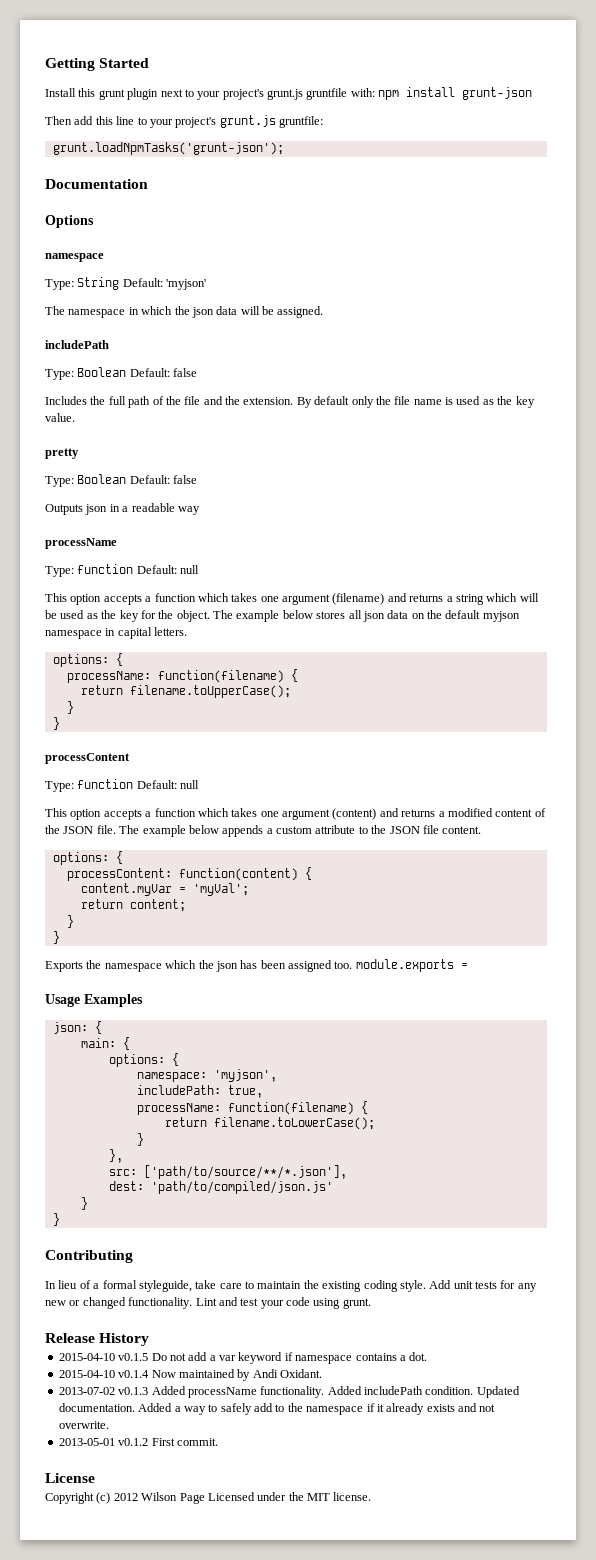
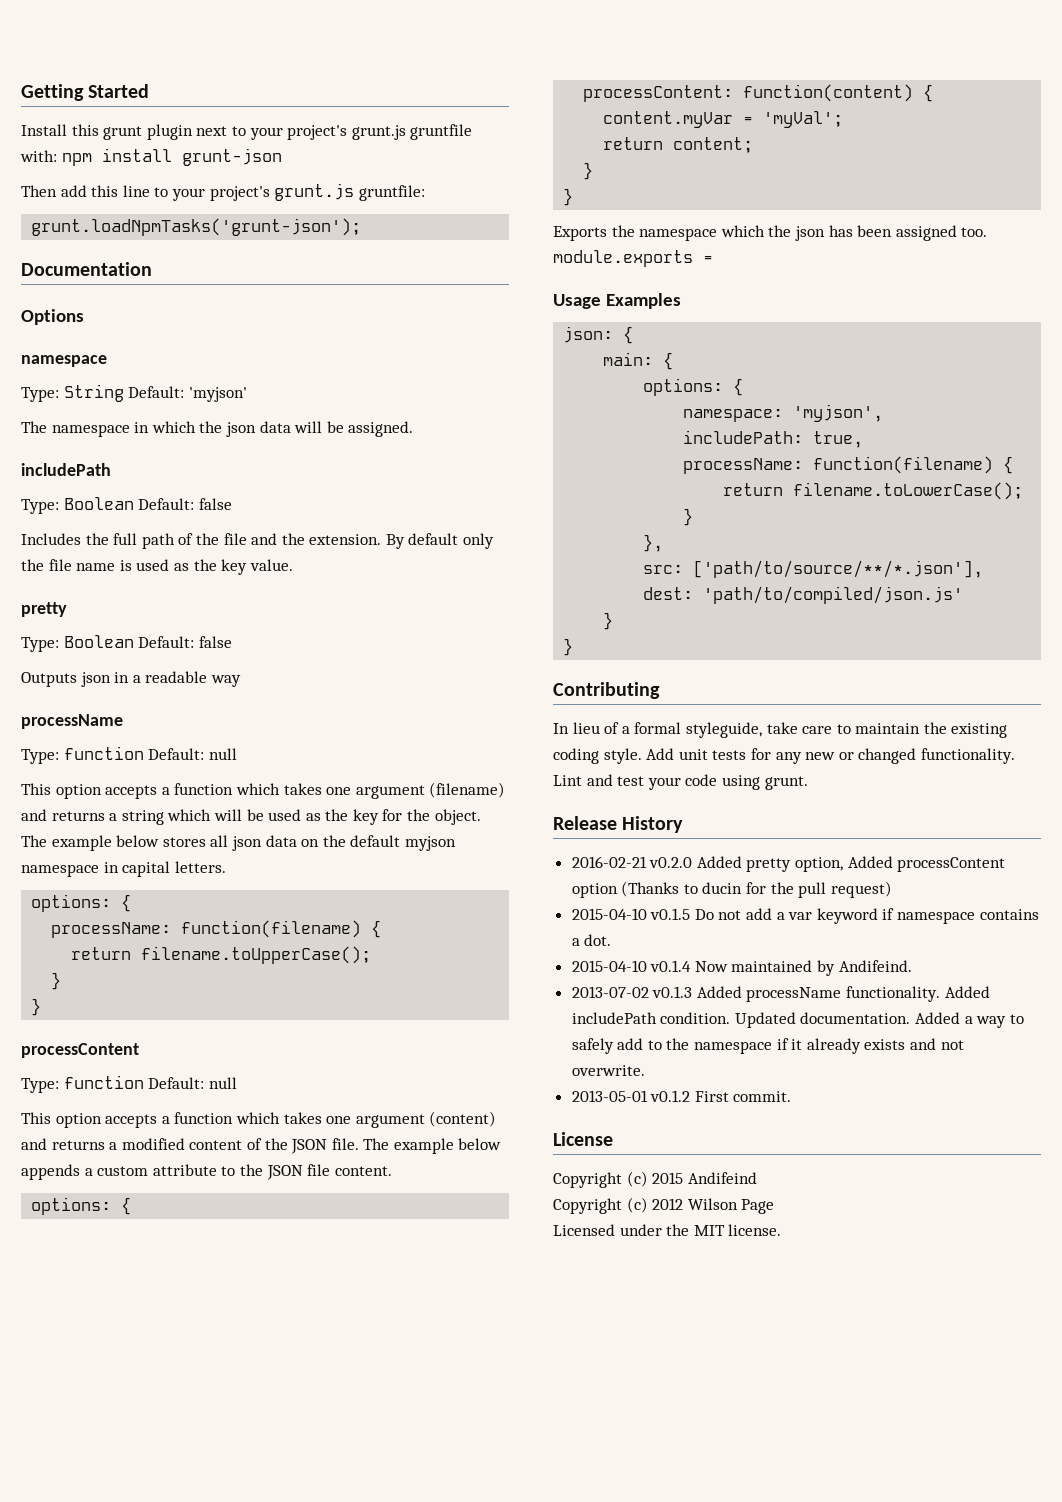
(150, 1339) none -> [571,856,1006,872] [571,881,892,898] // 2016-02-21 v0.2.0 Added pretty option, Added processContent option (Thanks to ducin for the pull request)
[252,1369,322,1378] Andi Oxidant. -> [838,960,912,972] Andifeind.
(95, 1478) none -> [553,1171,757,1188] // Copyright (c) 2015 Andifeind
(205, 1498) none -> (775, 1206) //

